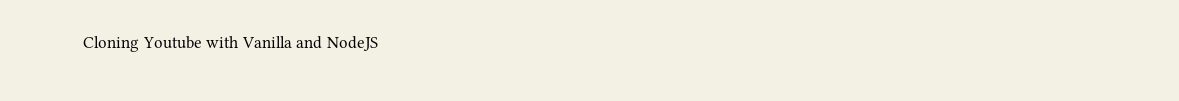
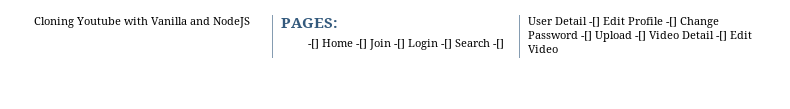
(378, 43) none -> [281,18,338,28] [307,39,504,50] [528,17,719,28] [528,31,752,42] [528,45,558,53] // PAGES: // -[] Home -[] Join -[] Login -[] Search -[] User Detail -[] Edit Profile -[] Change Password -[] Upload -[] Video Detail -[] Edit Video

